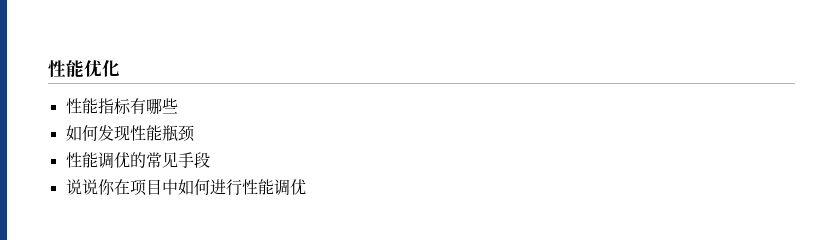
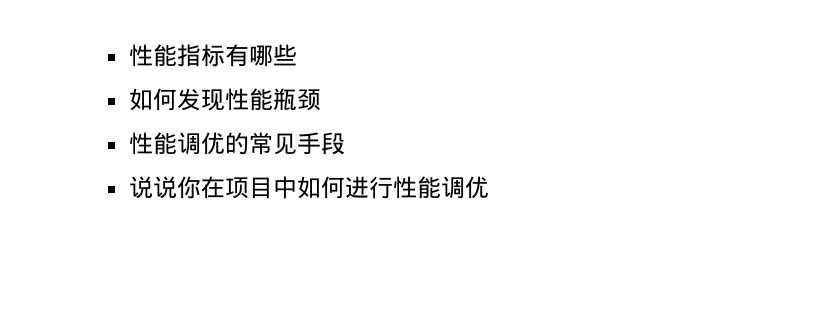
[48,60,120,78] [65,98,98,114] 性能优化 // 性能 -> [129,44,178,67] 性能

